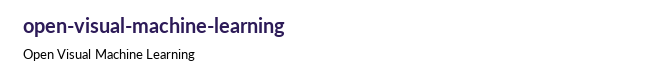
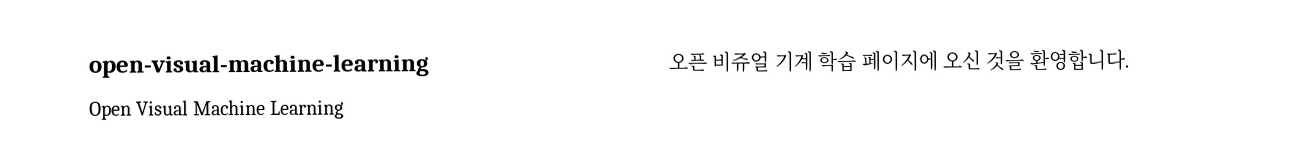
(196, 55) none -> [668,49,1129,73] // 오픈 비쥬얼 기계 학습 페이지에 오신 것을 환영합니다.

